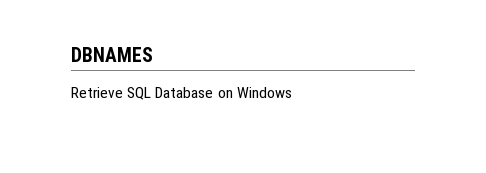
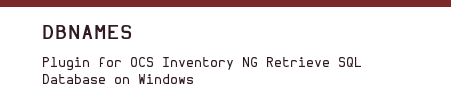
(153, 54) none -> [42,57,258,71] Plugin for OCS Inventory NG

